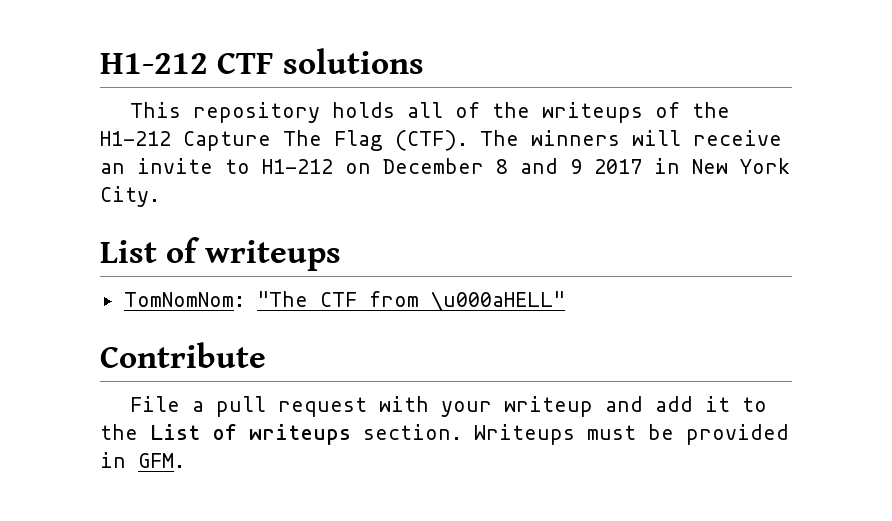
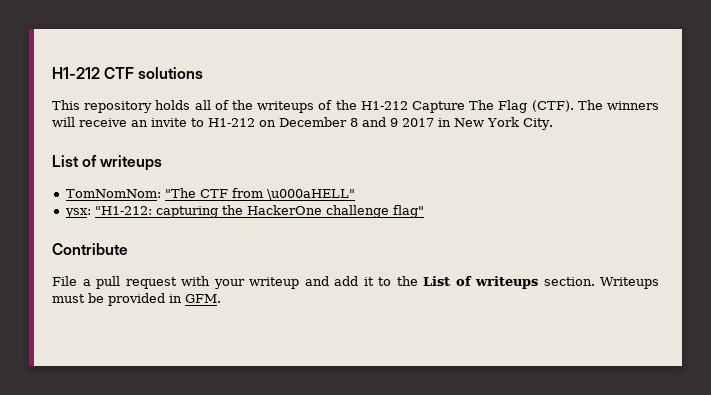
(565, 301) none -> [64,205,424,218] // ysx: "H1-212: capturing the HackerOne challenge flag"

